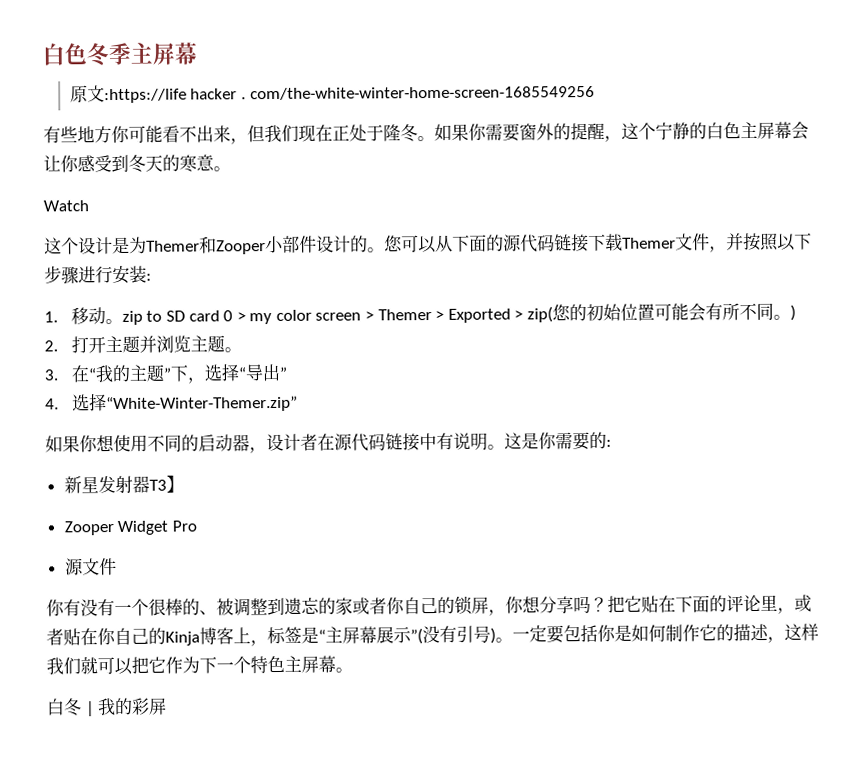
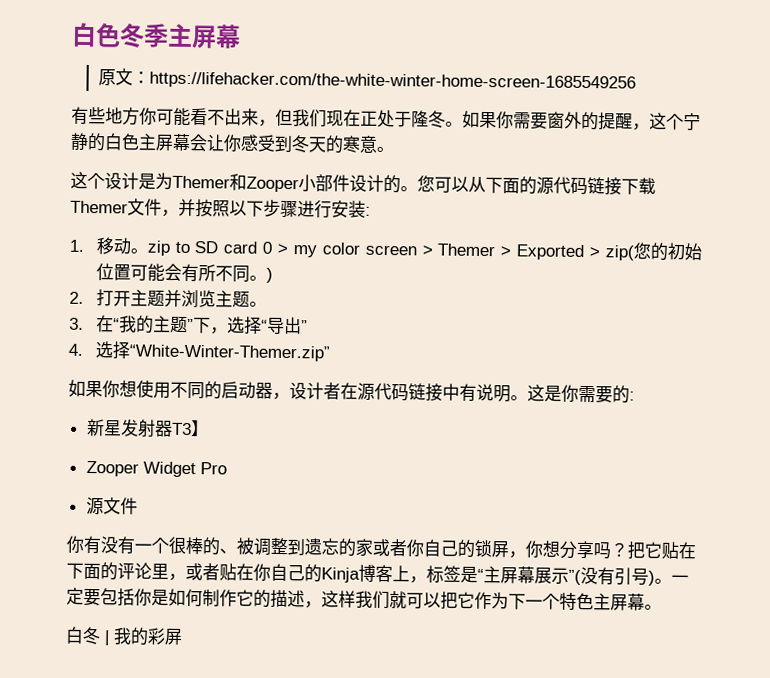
[103,85,595,104] :https://life hacker . com/the-white-winter-home-screen-1685549256 -> [131,71,636,92] ：https://lifehacker.com/the-white-winter-home-screen-1685549256
[43,200,89,212] // Watch -> (394, 149) none

